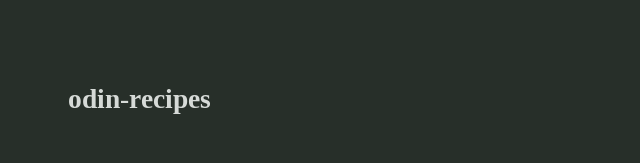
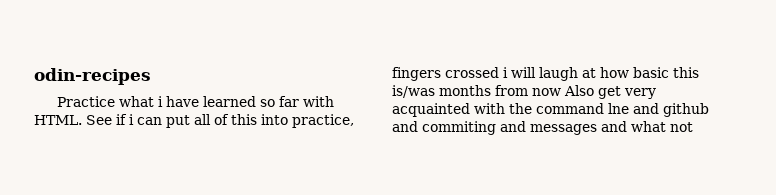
(211, 101) none -> [57,96,335,107] [34,114,354,128] [392,67,699,81] [392,85,656,99] [392,103,709,117] [392,121,693,135] // Practice what i have learned so far with HTML. See if i can put all of this into practice, fingers crossed i will laugh at how basic this is/was months from now Also get very acquainted with the command lne and github and commiting and messages and what not

